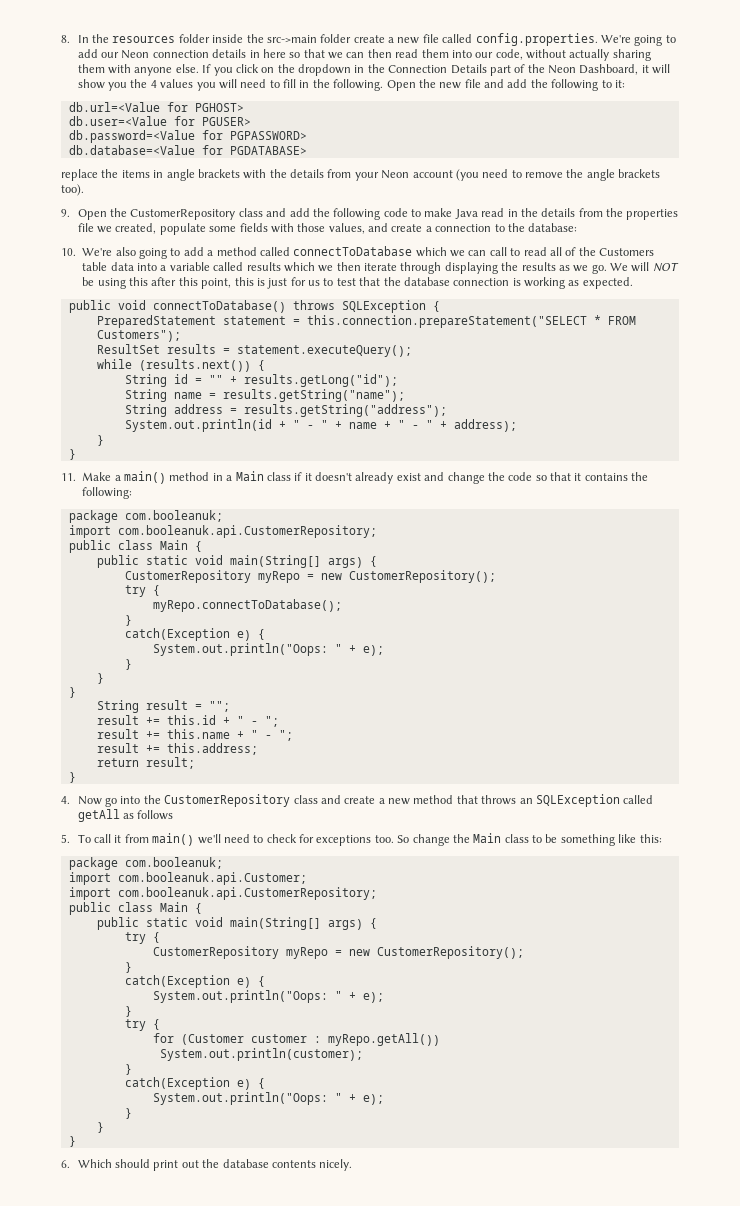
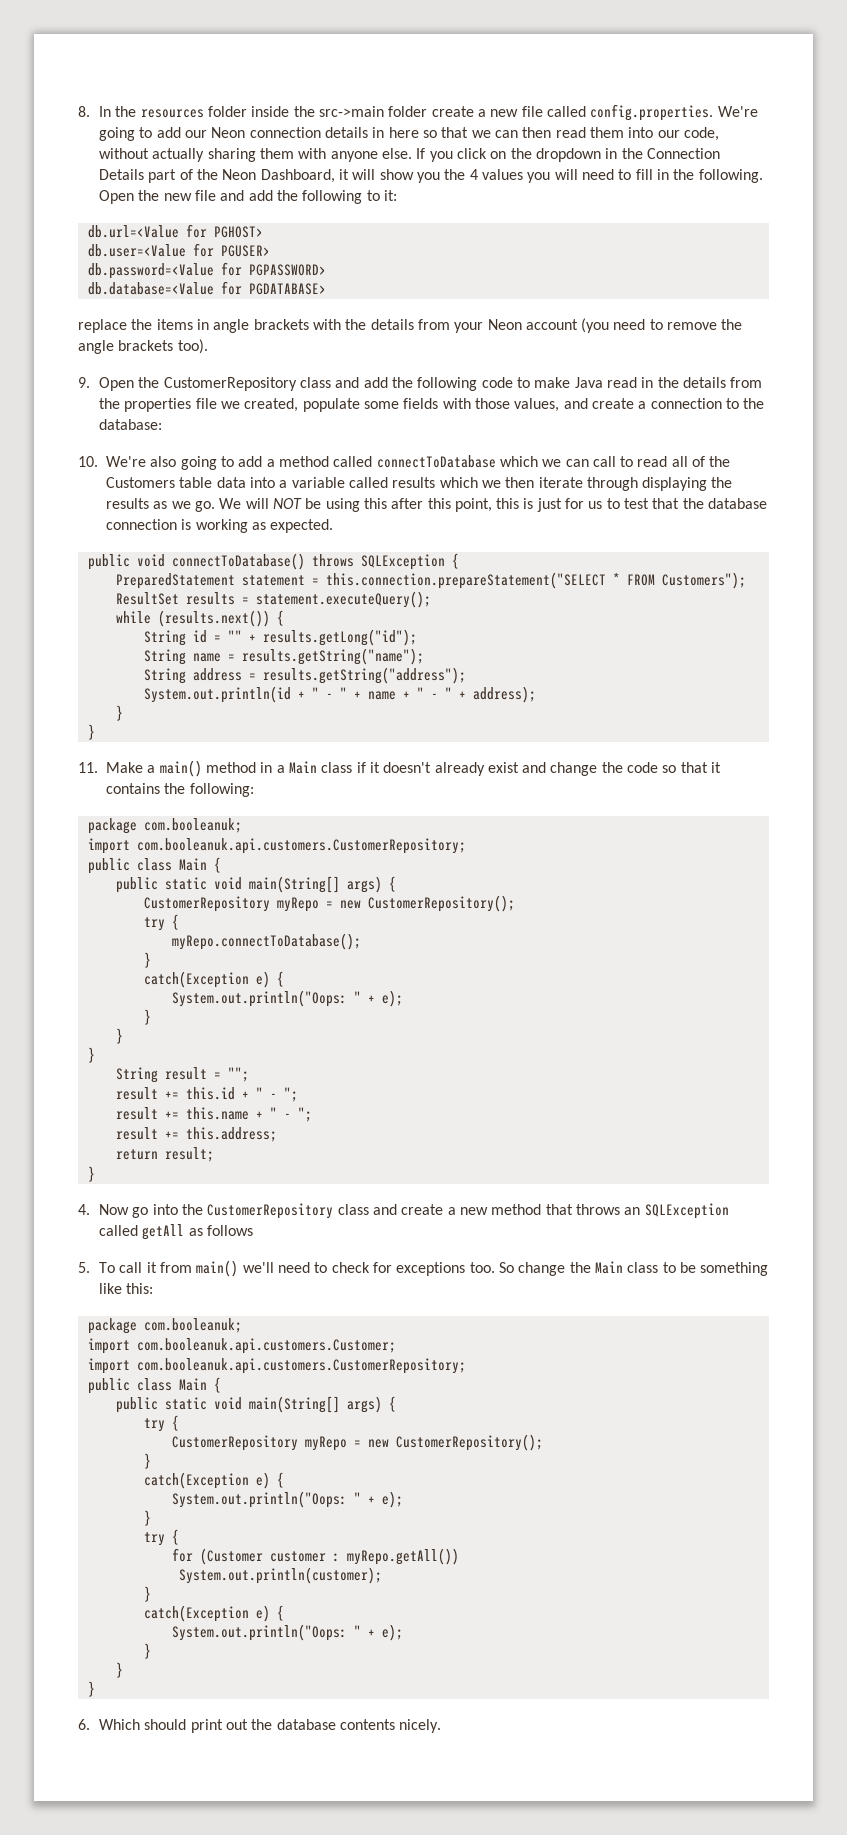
[117,525,377,538] com.booleanuk.api.CustomerRepository; -> [136,838,466,854] com.booleanuk.api.customers.CustomerRepository;
[117,872,307,885] [68,887,377,900] com.booleanuk.api.Customer; // import com.booleanuk.api.CustomerRepository; -> [136,1338,396,1354] [87,1358,466,1374] com.booleanuk.api.customers.Customer; // import com.booleanuk.api.customers.CustomerRepository;

